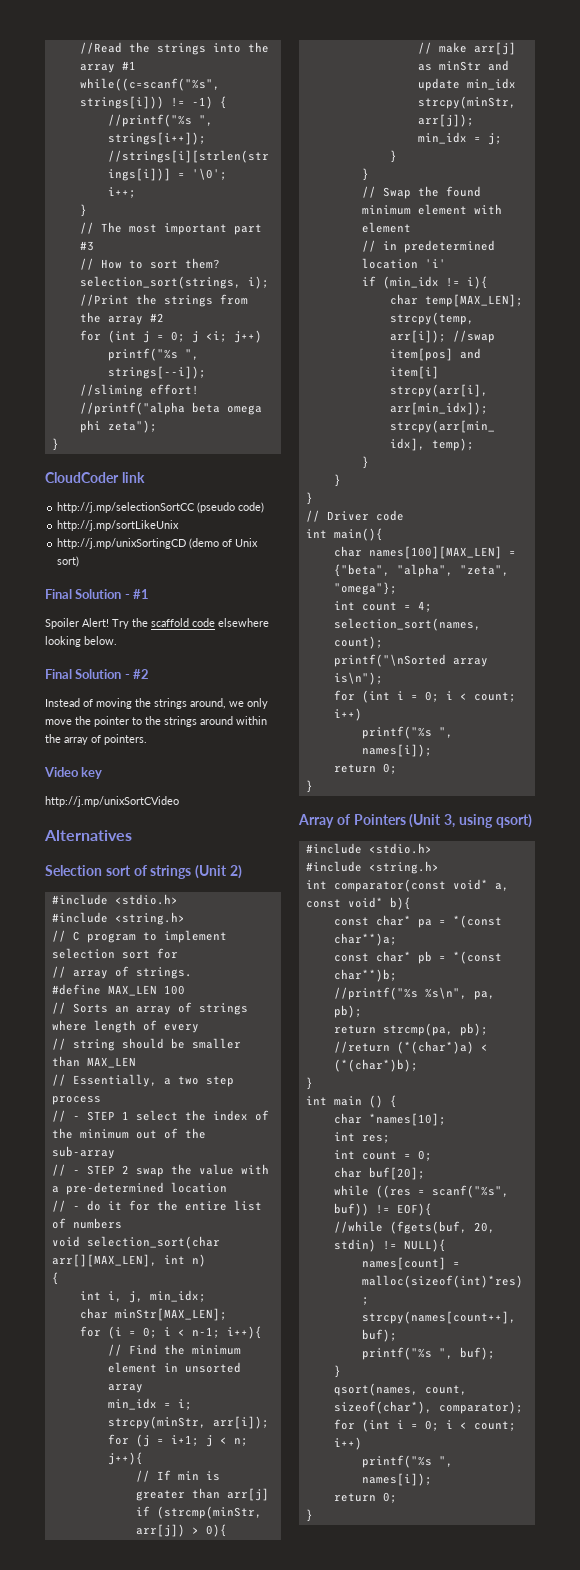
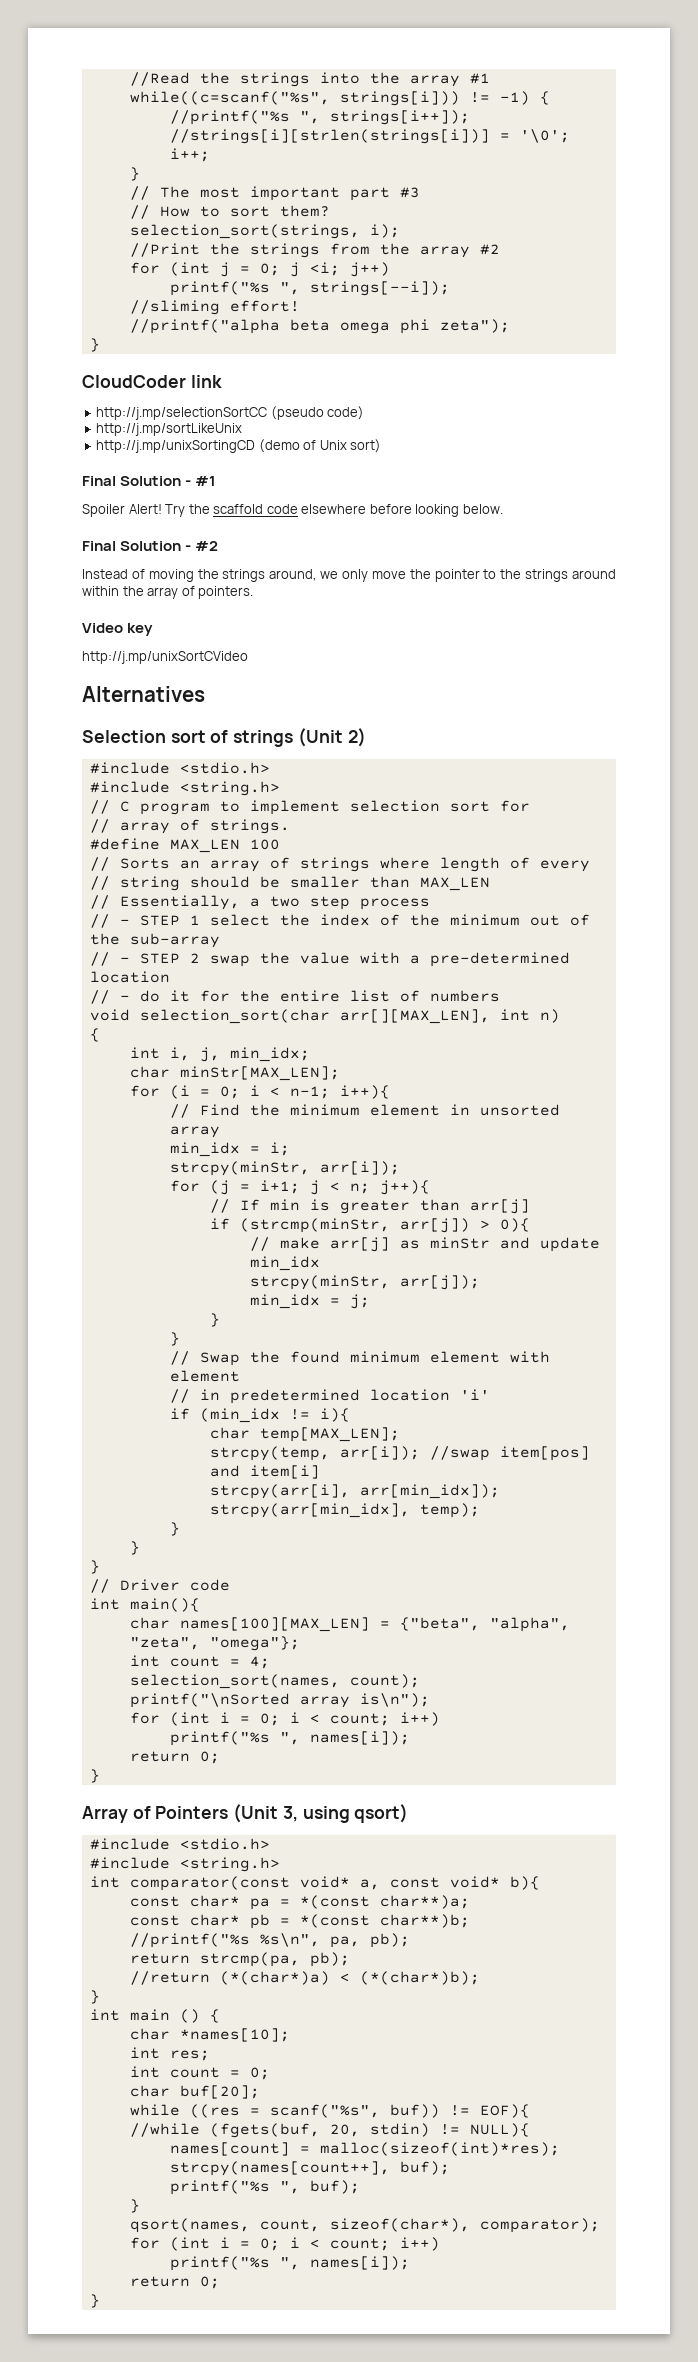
(269, 622) none -> [369,504,412,514] before

